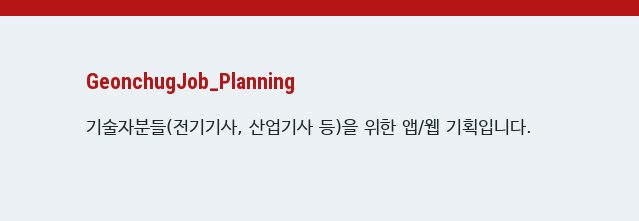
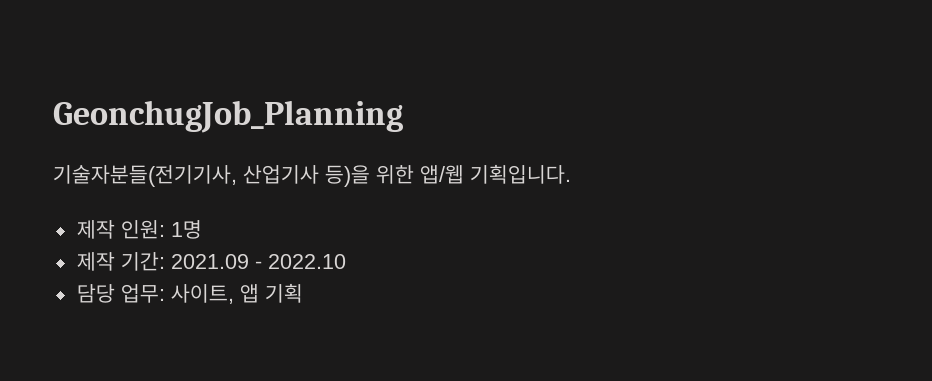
(532, 127) none -> [76,220,202,239] [76,252,346,271] [76,283,303,304] // 제작 인원: 1명 // 제작 기간: 2021.09 - 2022.10 // 담당 업무: 사이트, 앱 기획

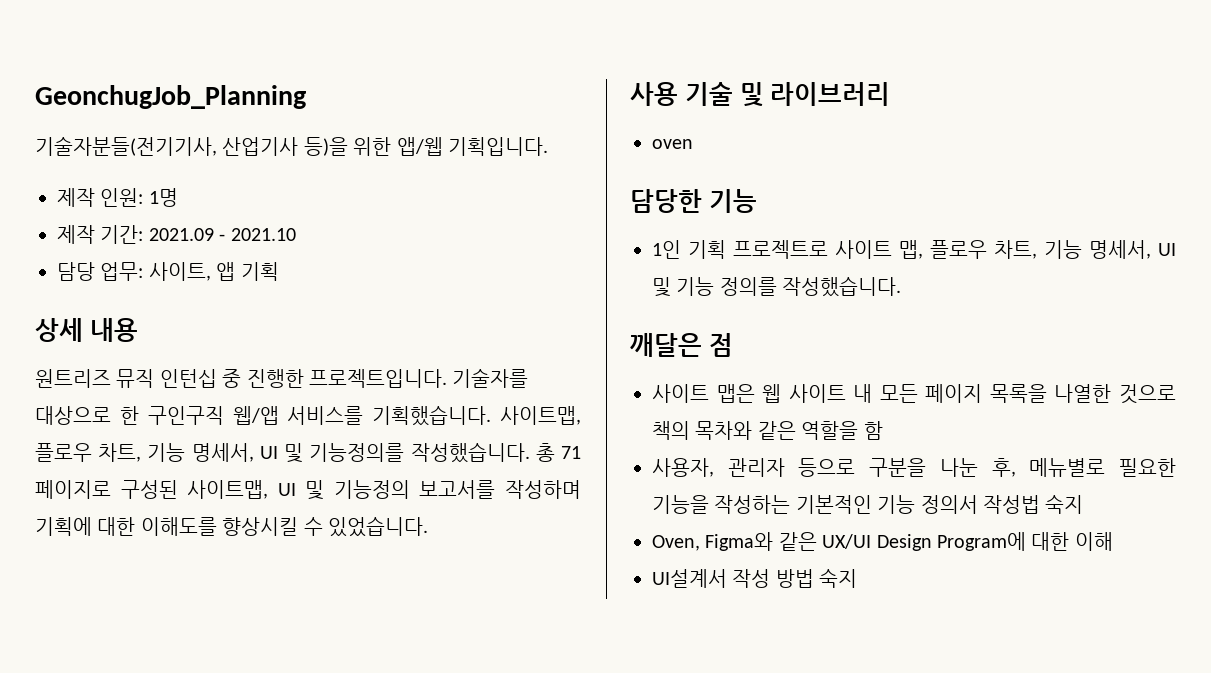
[267,254,346,269] 2022.10 -> [230,228,296,241] 2021.10
(303, 293) none -> [35,318,138,342] [35,368,529,388] [35,405,581,426] [35,442,581,463] [35,480,581,500] [35,516,428,537] [630,82,891,107] [652,139,693,149] [630,189,757,213] [652,240,1176,259] [652,276,902,297] [630,333,733,357] [652,384,1176,404] [652,421,883,440] [652,458,1176,477] [652,494,1084,514] [652,532,1113,551] [652,568,858,588] // 상세 내용 // 원트리즈 뮤직 인턴십 중 진행한 프로젝트입니다. 기술자를 대상으로 한 구인구직 웹/앱 서비스를 기획했습니다. 사이트맵, 플로우 차트, 기능 명세서, UI 및 기능정의를 작성했습니다. 총 71 페이지로 구성된 사이트맵, UI 및 기능정의 보고서를 작성하며 기획에 대한 이해도를 향상시킬 수 있었습니다. // 사용 기술 및 라이브러리 // oven // 담당한 기능 // 1인 기획 프로젝트로 사이트 맵, 플로우 차트, 기능 명세서, UI 및 기능 정의를 작성했습니다. // 깨달은 점 // 사이트 맵은 웹 사이트 내 모든 페이지 목록을 나열한 것으로 책의 목차와 같은 역할을 함 // 사용자, 관리자 등으로 구분을 나눈 후, 메뉴별로 필요한 기능을 작성하는 기본적인 기능 정의서 작성법 숙지 // Oven, Figma와 같은 UX/UI Design Program에 대한 이해 // UI설계서 작성 방법 숙지

